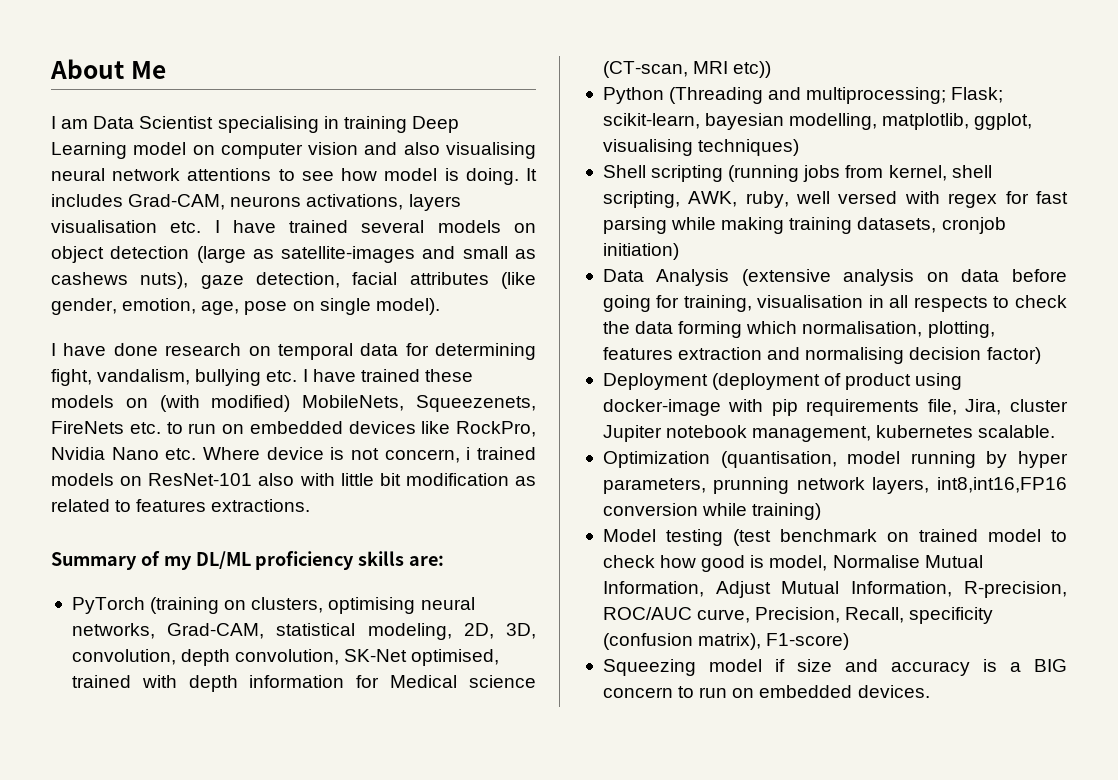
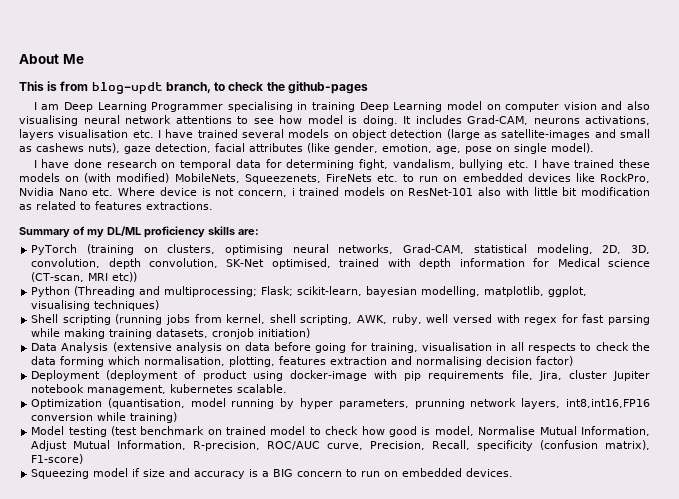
(166, 70) none -> [19,81,368,94] // This is from blog-updt branch, to check the github-pages
[93,116,214,129] Data Scientist -> [63,102,224,112] Deep Learning Programmer

